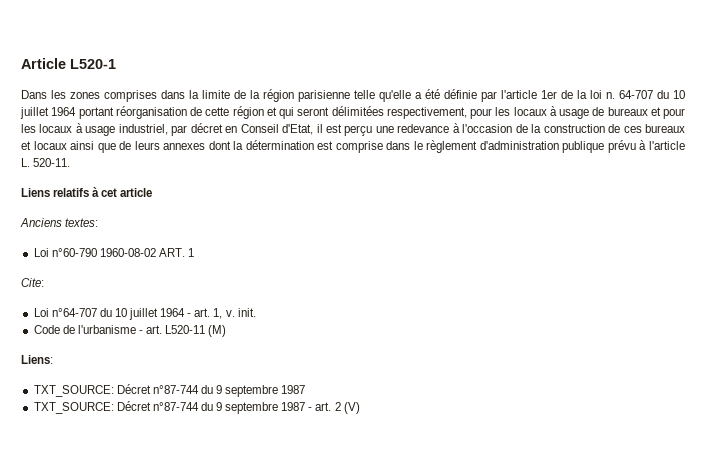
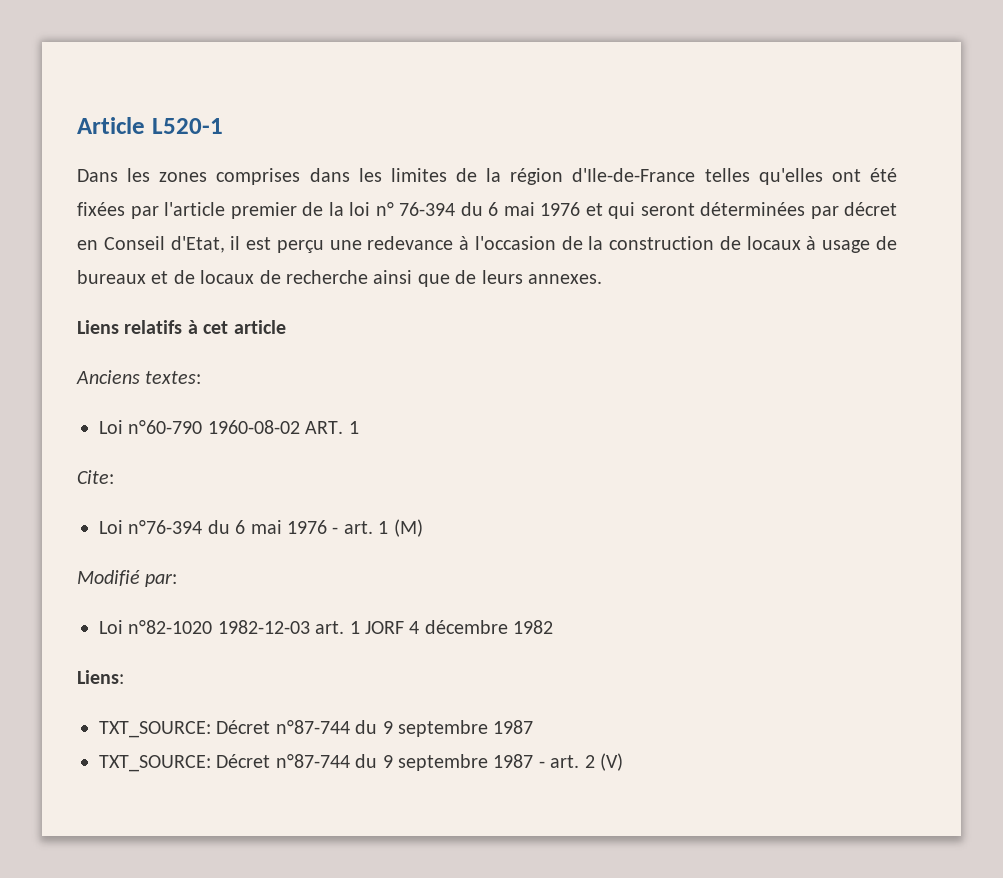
[189,90,230,99] la limite -> [358,168,447,182] les limites
[298,89,477,102] parisienne telle qu'elle a été définie -> [572,168,897,185] [77,202,125,216] d'Ile-de-France telles qu'elles ont été fixées
[541,90,557,99] 1er -> [230,202,297,219] premier
[606,90,685,99] [20,106,685,119] [21,123,168,136] n. 64-707 du 10 juillet 1964 portant réorganisation de cette région et qui seront délimitées respectivement, pour les locaux à usage de bureaux et pour les locaux à usage industriel, -> [375,202,805,219] n° 76-394 du 6 mai 1976 et qui seront déterminées
[623,124,685,133] [21,140,685,153] [21,158,71,167] ces bureaux et locaux ainsi que de leurs annexes dont la détermination est comprise dans le règlement d'administration publique prévu à l'article L. 520-11. -> [746,236,897,253] [77,270,602,287] locaux à usage de bureaux et de locaux de recherche ainsi que de leurs annexes.
[51,308,256,320] [33,325,227,337] n°64-707 du 10 juillet 1964 - art. 1, v. init. // Code de l'urbanisme - art. L520-11 (M) -> [128,519,423,537] [77,570,178,587] [99,620,554,634] n°76-394 du 6 mai 1976 - art. 1 (M) // Modifié par: // Loi n°82-1020 1982-12-03 art. 1 JORF 4 décembre 1982

